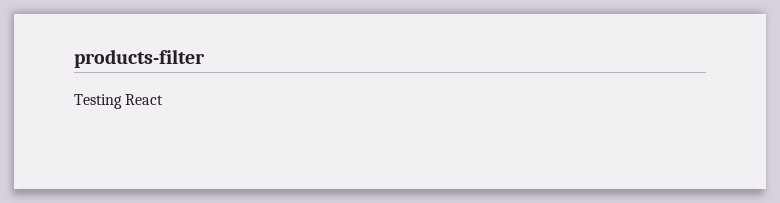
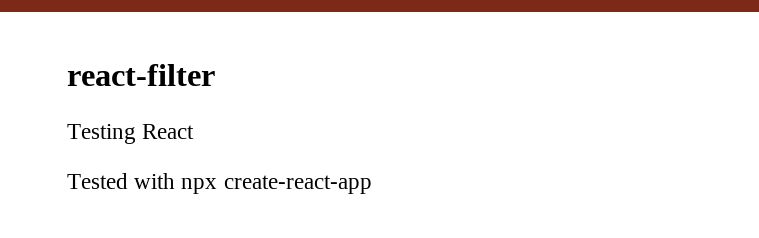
[74,49,205,68] products-filter -> [67,64,215,86] react-filter
(164, 99) none -> [67,173,372,194] // Tested with npx create-react-app

